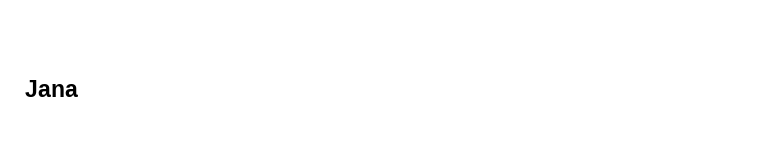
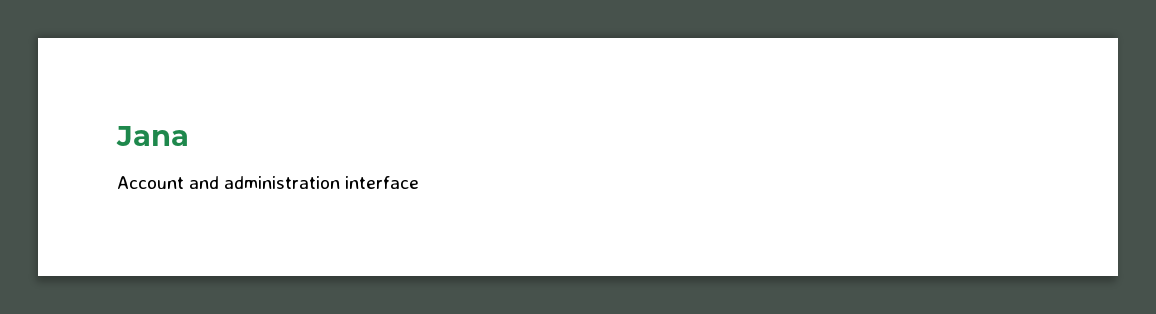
(78, 88) none -> [117,176,420,189] // Account and administration interface

